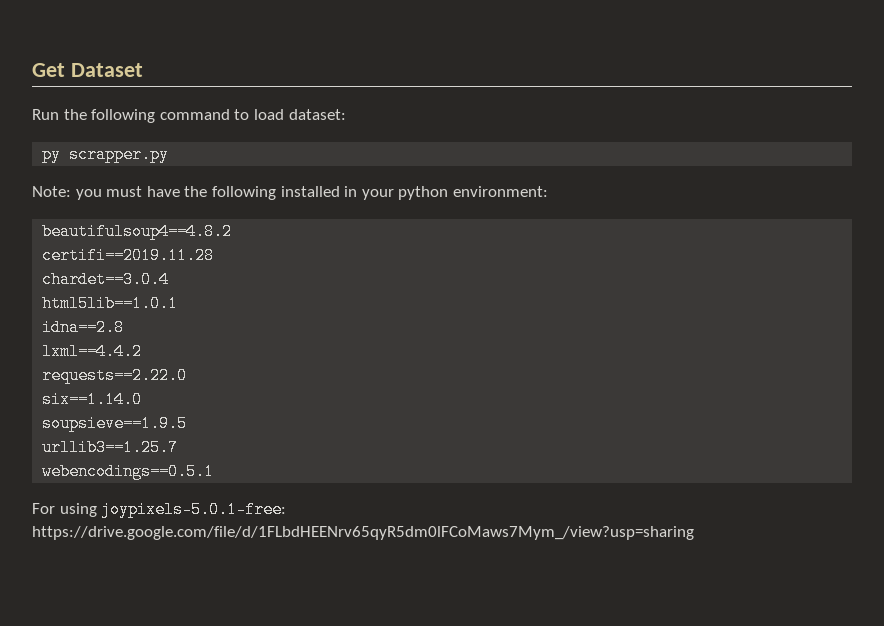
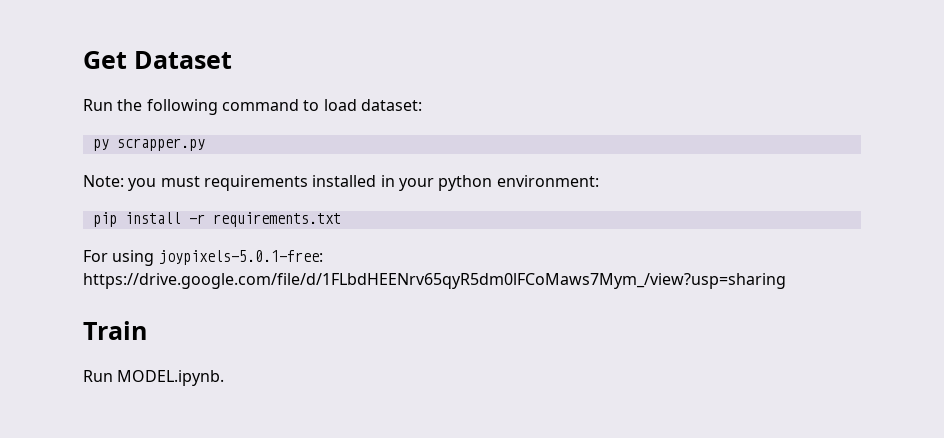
[146,186,276,200] have the following -> [203,175,308,191] requirements
[42,223,233,240] [42,247,215,264] [42,271,170,288] [42,295,179,312] [42,319,125,336] [42,343,143,360] [42,367,188,384] [42,391,143,408] [42,415,188,432] [42,439,179,456] [42,463,215,480] beautifulsoup4==4.8.2 // certifi==2019.11.28 // chardet==3.0.4 // html5lib==1.0.1 // idna==2.8 // lxml==4.4.2 // requests==2.22.0 // six==1.14.0 // soupsieve==1.9.5 // urllib3==1.25.7 // webencodings==0.5.1 -> [92,212,341,227] pip install -r requirements.txt
(694, 533) none -> [83,321,147,340] [83,370,225,386] // Train // Run MODEL.ipynb.

